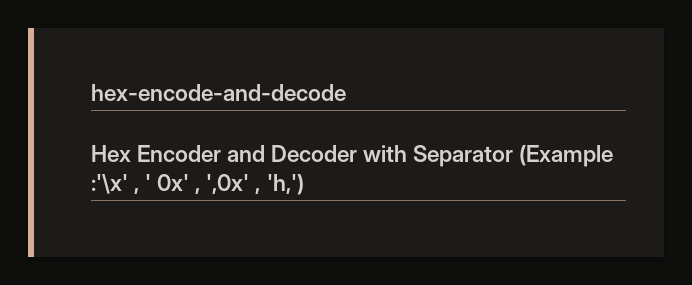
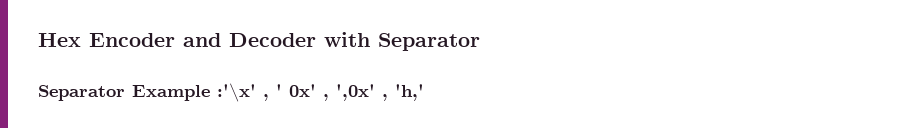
[91,84,346,101] hex-encode-and-decode // -> (38, 40) none
[519,145,614,167] (Example -> [38,85,210,101] // Separator Example
[266,174,304,195] 'h,') -> [395,84,424,101] 'h,'

